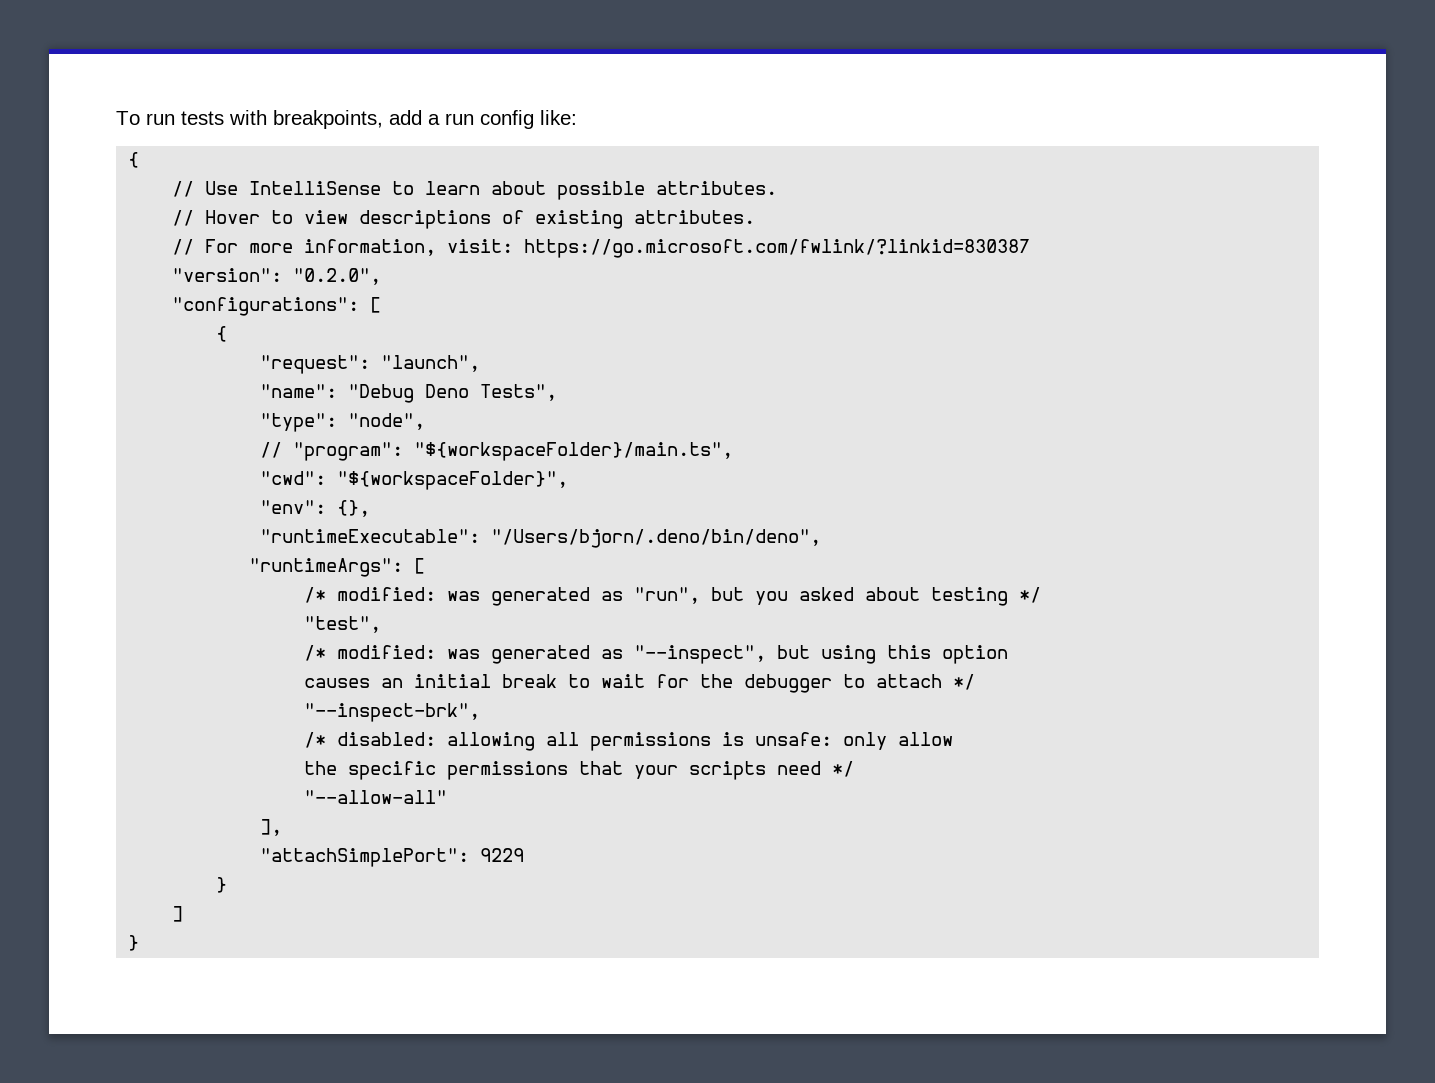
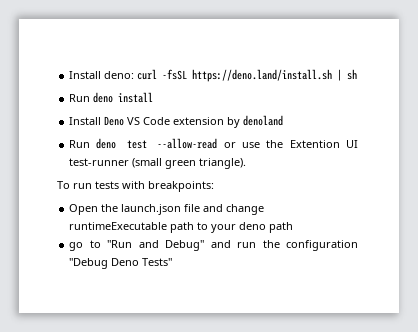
[116,110,577,129] [128,152,140,168] [172,181,778,200] [172,210,756,229] [172,239,1031,258] [172,268,382,285] [172,297,382,316] [216,326,228,342] [260,355,481,374] [260,384,558,403] [260,413,426,432] [260,442,734,461] [260,471,569,490] [260,500,371,517] [260,529,822,548] [249,558,426,577] [304,587,1042,606] [304,616,382,633] [304,645,1009,664] [304,674,976,693] [304,703,481,722] [304,732,954,751] [304,761,855,780] [304,790,448,804] [260,819,283,836] [260,848,525,867] [216,877,228,893] [172,906,184,922] [128,935,140,951] To run tests with breakpoints, add a run config like: // { // // Use IntelliSense to learn about possible attributes. // // Hover to view descriptions of existing attributes. // // For more information, visit: https://go.microsoft.com/fwlink/?linkid=830387 // "version": "0.2.0", // "configurations": [ // { // "request": "launch", // "name": "Debug Deno Tests", // "type": "node", // // "program": "${workspaceFolder}/main.ts", // "cwd": "${workspaceFolder}", // "env": {}, // "runtimeExecutable": "/Users/bjorn/.deno/bin/deno", // "runtimeArgs": [ // /* modified: was generated as "run", but you asked about testing */ // "test", // /* modified: was generated as "--inspect", but using this option // causes an initial break to wait for the debugger to attach */ // "--inspect-brk", // /* disabled: allowing all permissions is unsafe: only allow // the specific permissions that your scripts need */ // "--allow-all" // ], // "attachSimplePort": 9229 // } // ] // } -> [69,69,358,82] [69,92,154,103] [69,115,284,128] [69,138,358,149] [69,158,247,169] [57,181,214,192] [69,204,265,215] [69,222,294,233] [69,240,358,251] [69,258,173,269] Install deno: curl -fsSL https://deno.land/install.sh | sh // Run deno install // Install Deno VS Code extension by denoland // Run deno test --allow-read or use the Extention UI test-runner (small green triangle). // To run tests with breakpoints: // Open the launch.json file and change runtimeExecutable path to your deno path // go to "Run and Debug" and run the configuration "Debug Deno Tests"

